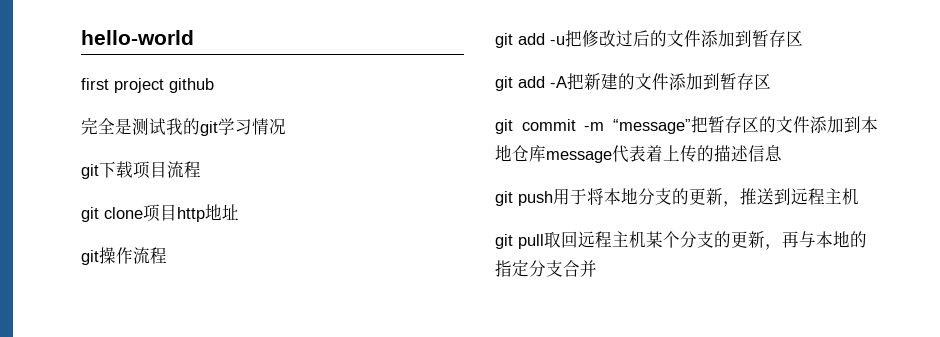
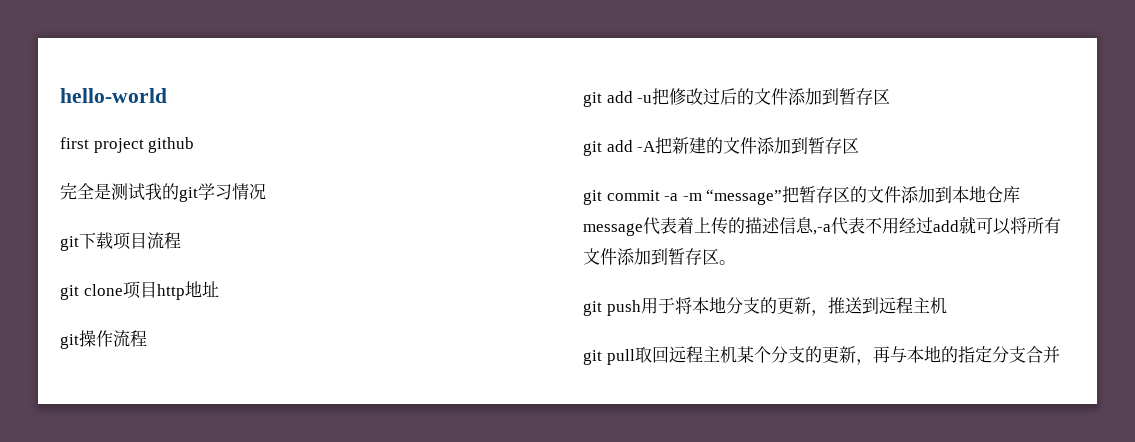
(576, 125) none -> [664,193,679,201] -a
(782, 153) none -> [813,216,1061,235] [583,248,736,265] ,-a代表不用经过add就可以将所有文件添加到暂存区。

